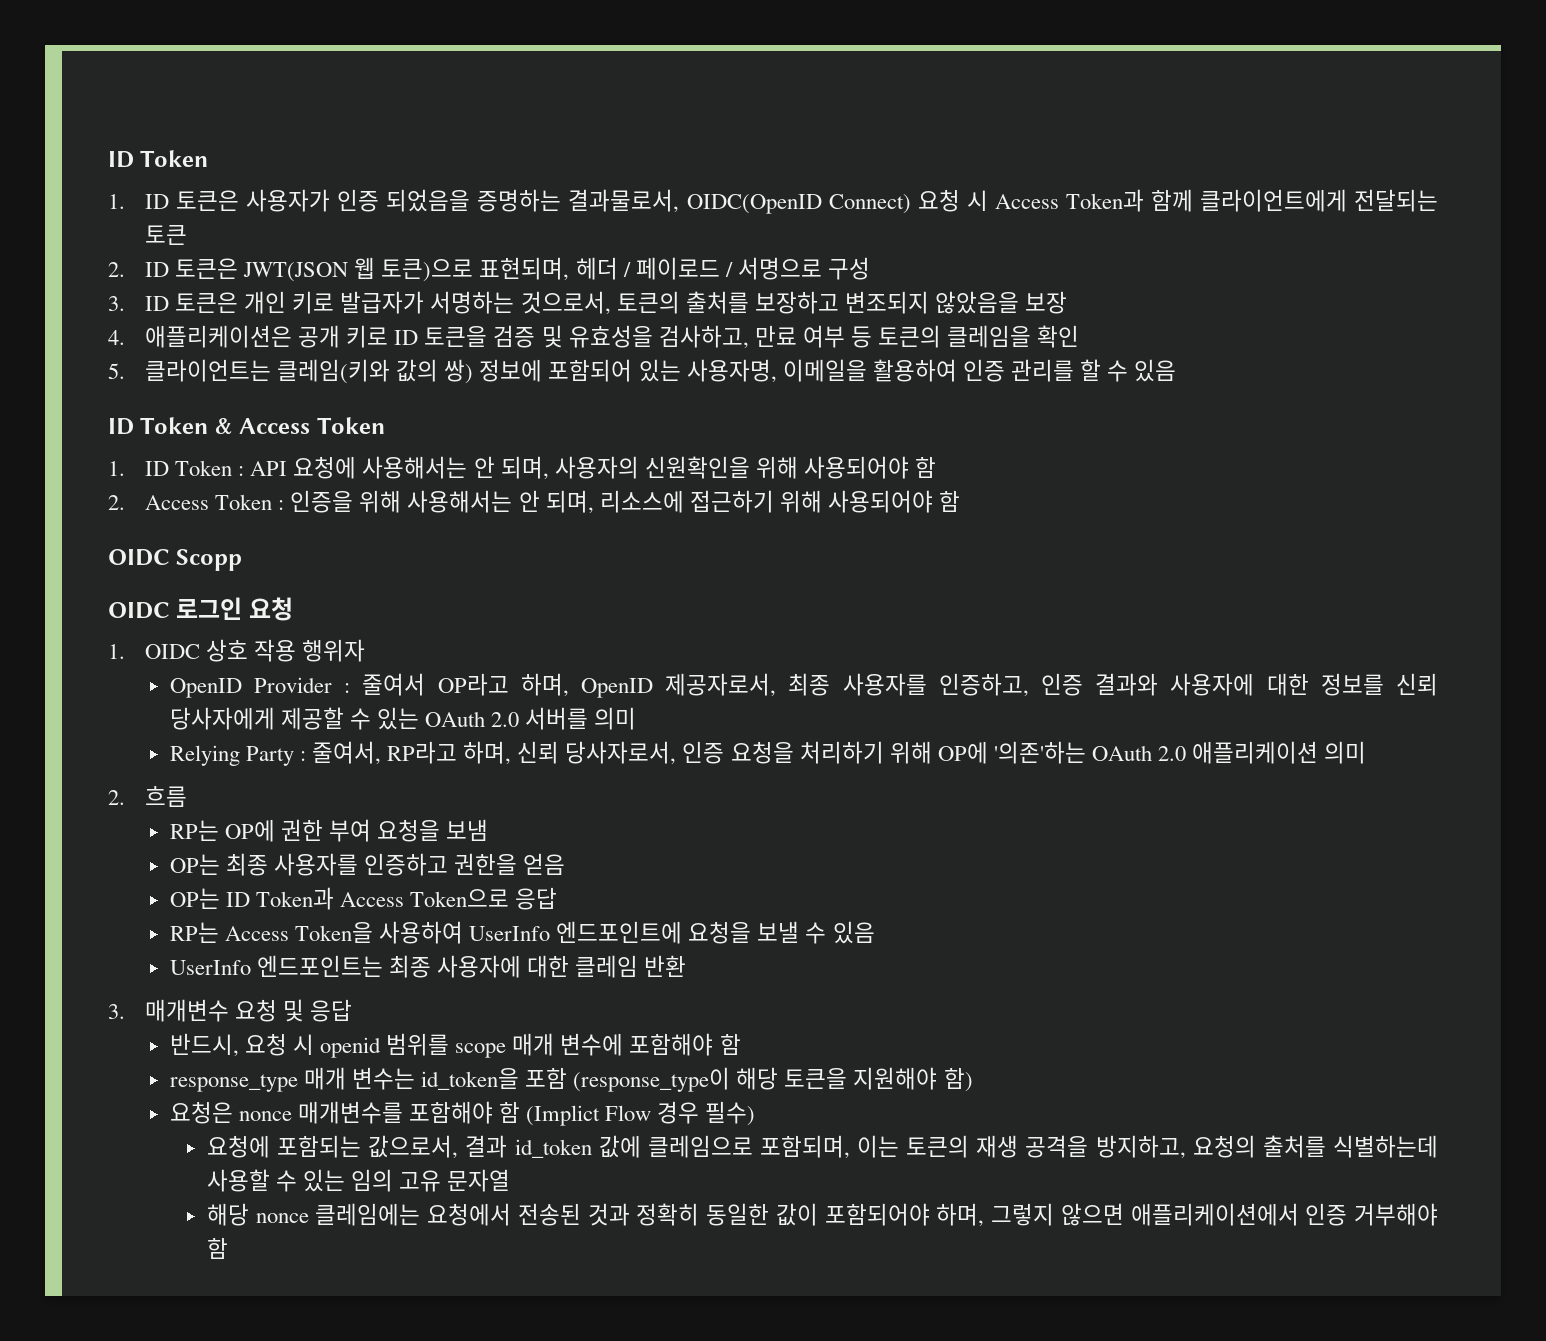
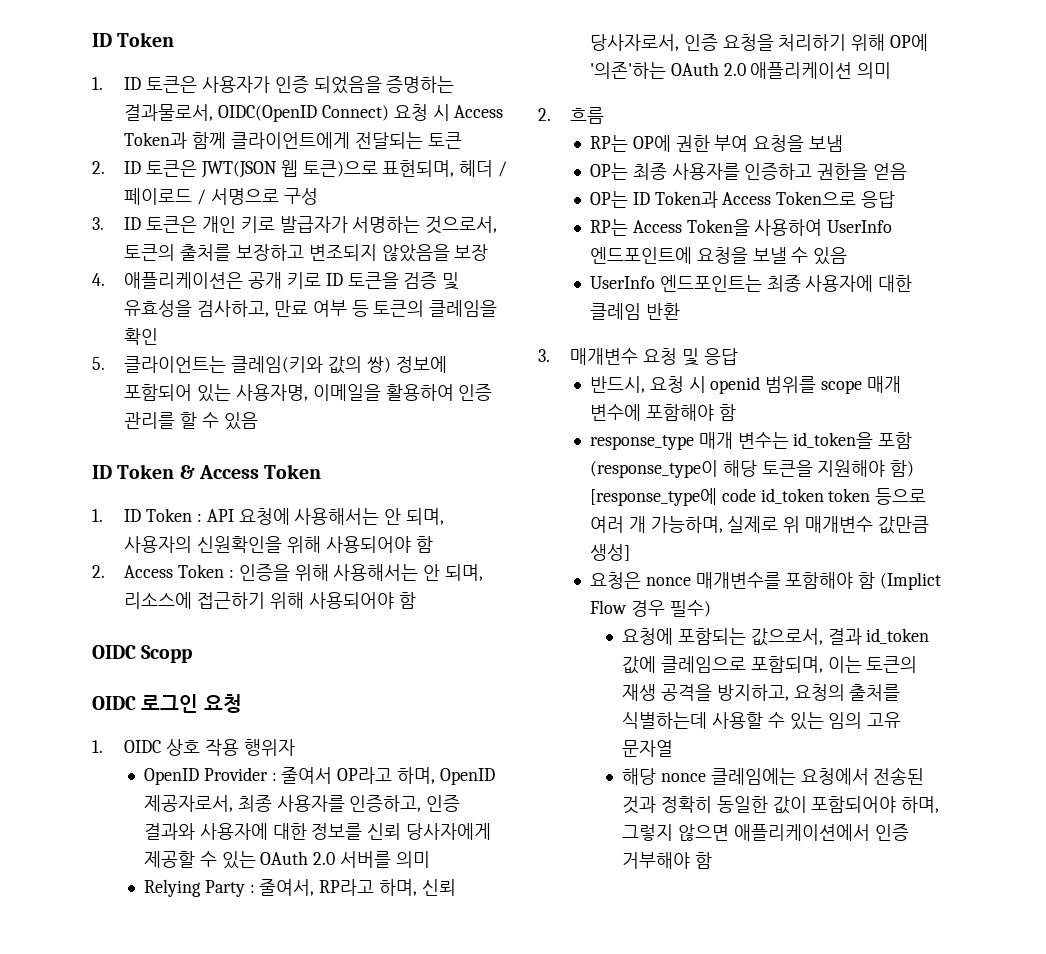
(973, 1079) none -> [589,488,927,506] [589,516,930,534] [589,544,630,561] [response_type에 code id_token token 등으로 여러 개 가능하며, 실제로 위 매개변수 값만큼 생성]

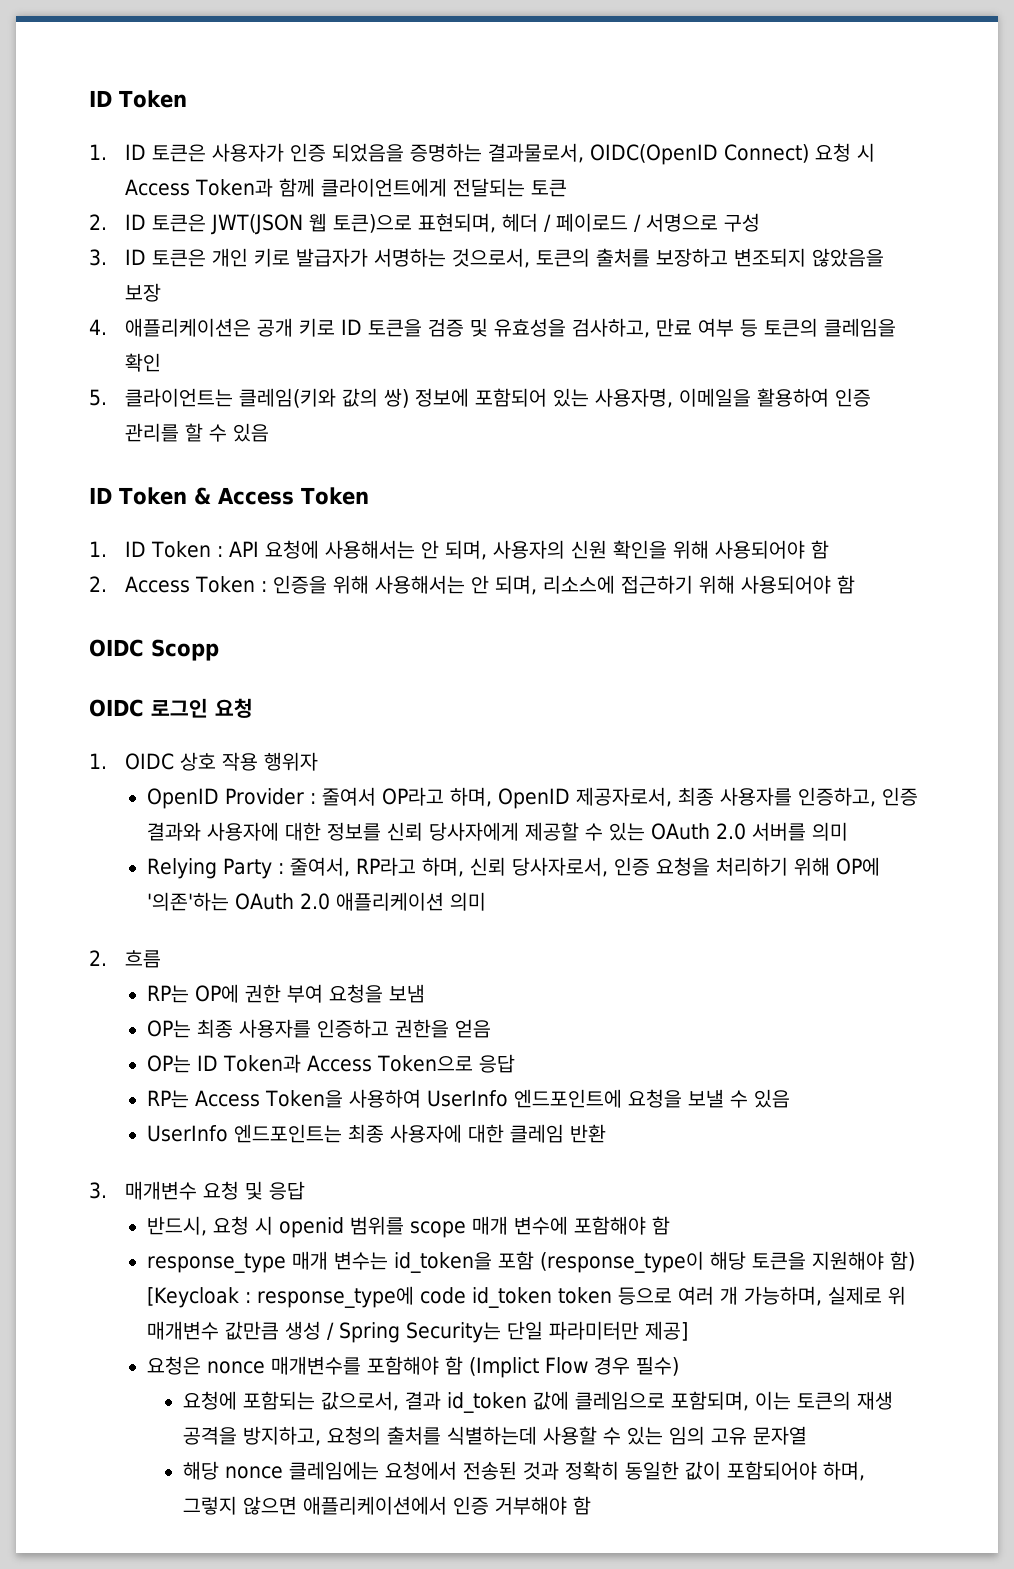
[196,536,282,553] 신원확인을 -> [570,540,667,559] 신원 확인을
[589,488,717,506] [response_type에 -> [147,1286,415,1308] [Keycloak : response_type에
[589,544,630,561] 생성] -> [285,1321,689,1343] 생성 / Spring Security는 단일 파라미터만 제공]

